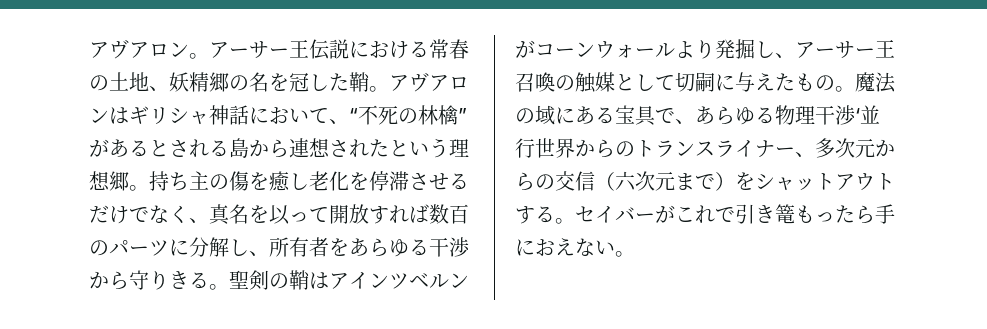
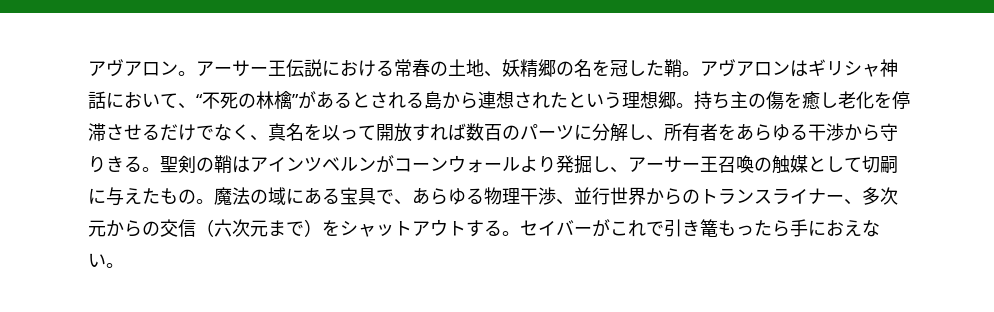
[855,108,860,123] ‘ -> [556,199,574,205] 、

